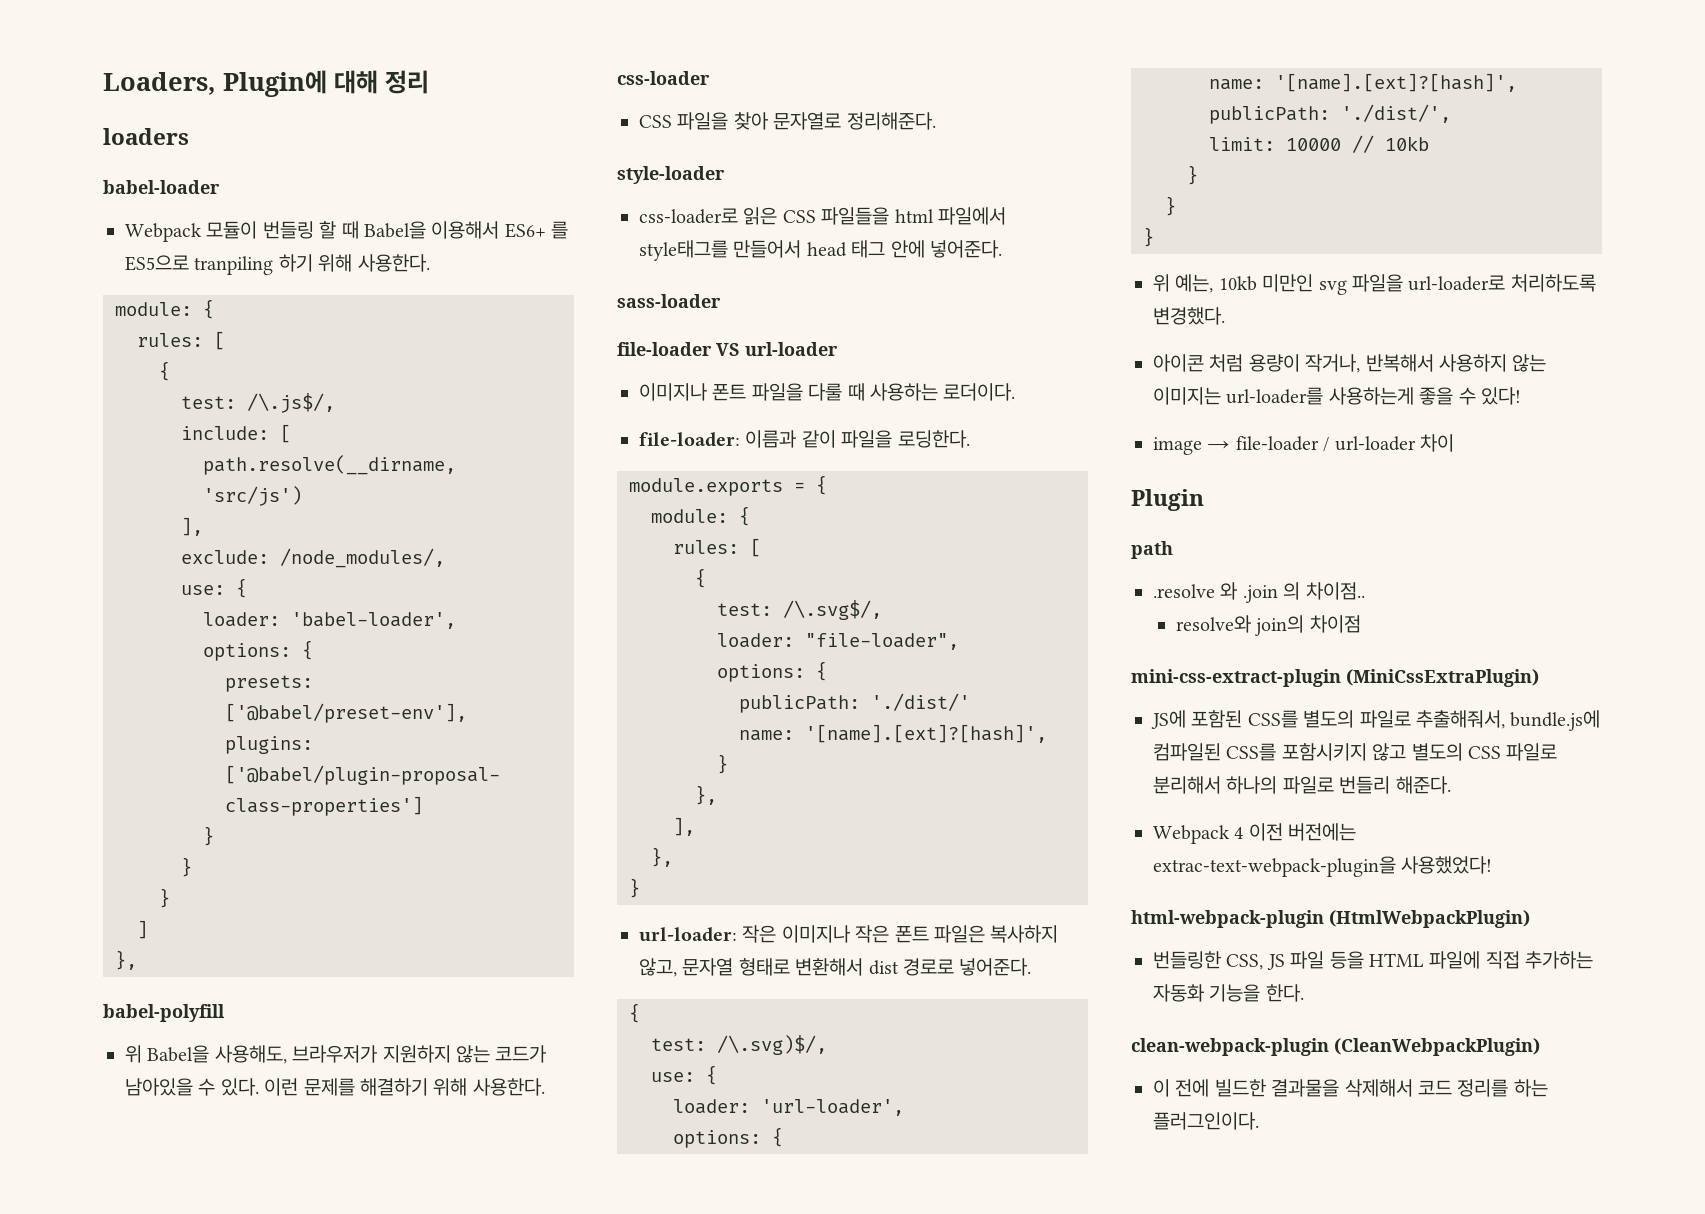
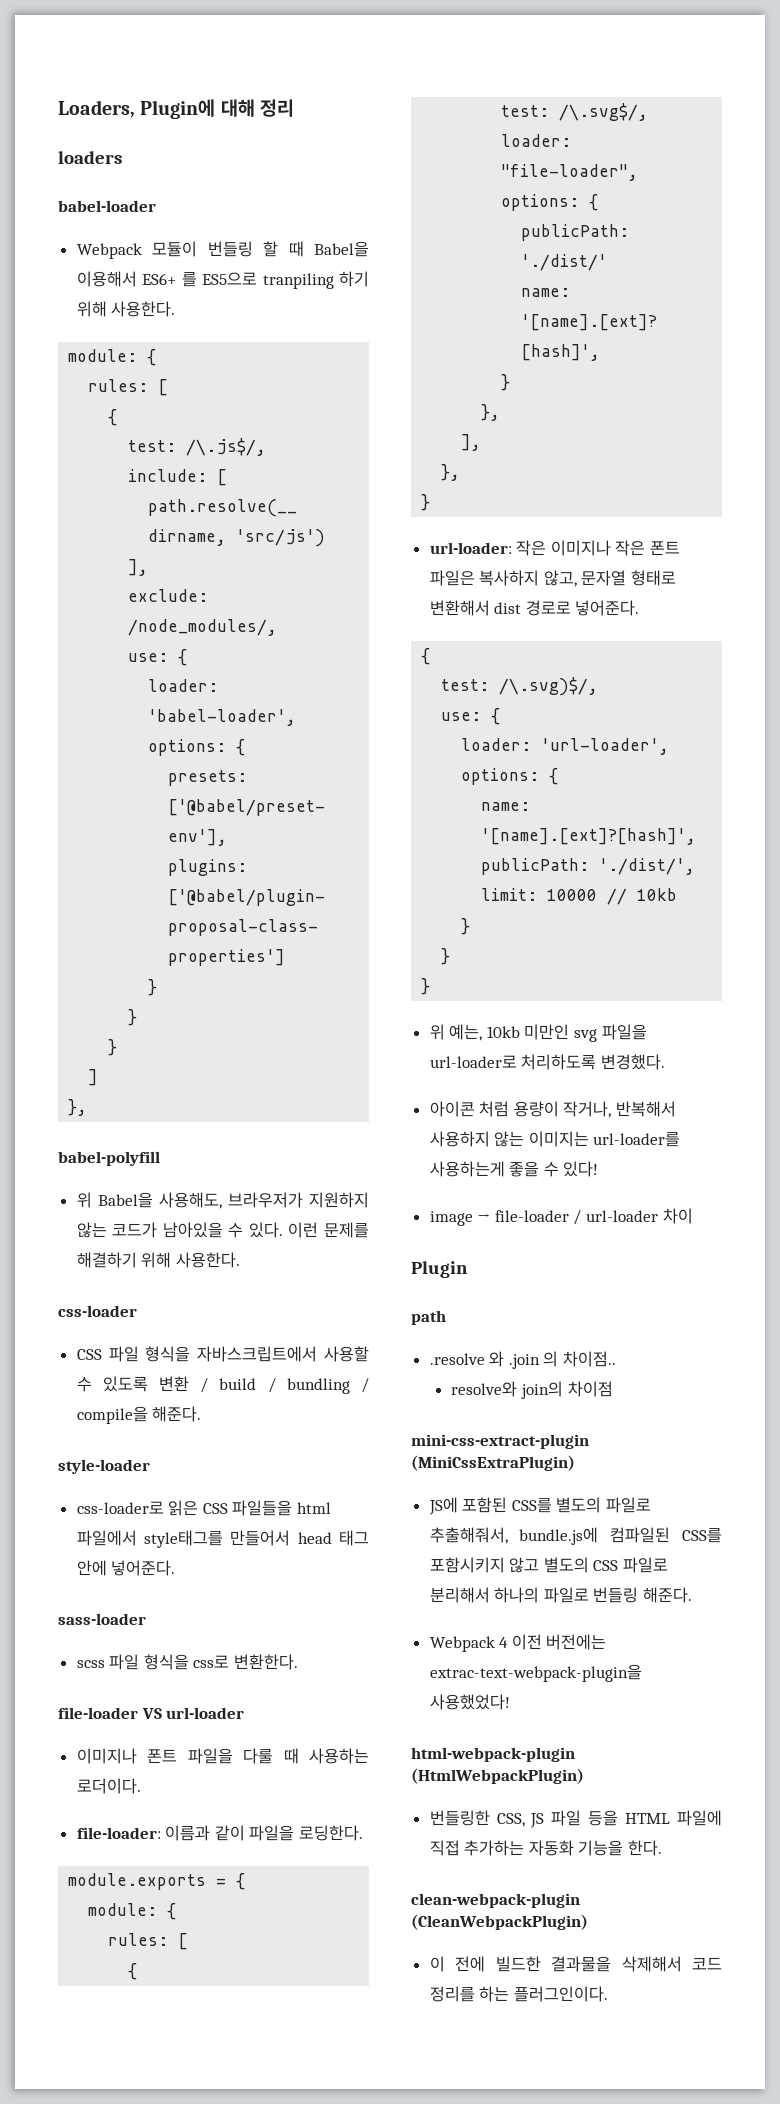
[677,112,936,130] 파일을 찾아 문자열로 정리해준다. -> [108,1346,369,1362] [76,1376,369,1394] [76,1406,202,1424] 파일 형식을 자바스크립트에서 사용할 수 있도록 변환 / build / bundling / compile을 해준다.
(721, 301) none -> [76,1654,299,1670] // scss 파일 형식을 css로 변환한다.
[1339,776,1391,794] 번들리 -> [593,1587,639,1603] 번들링

